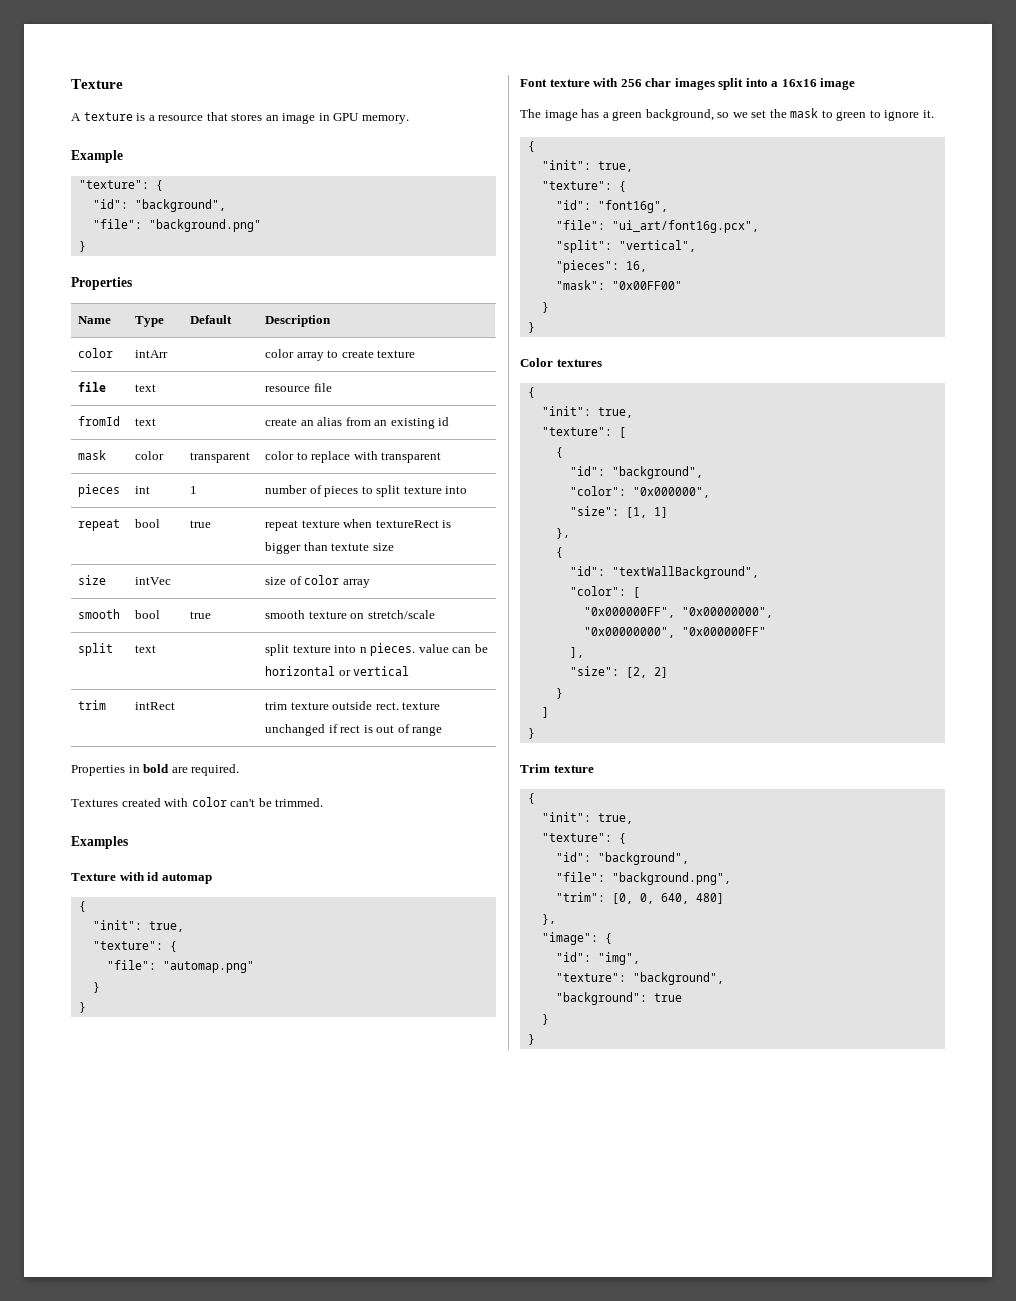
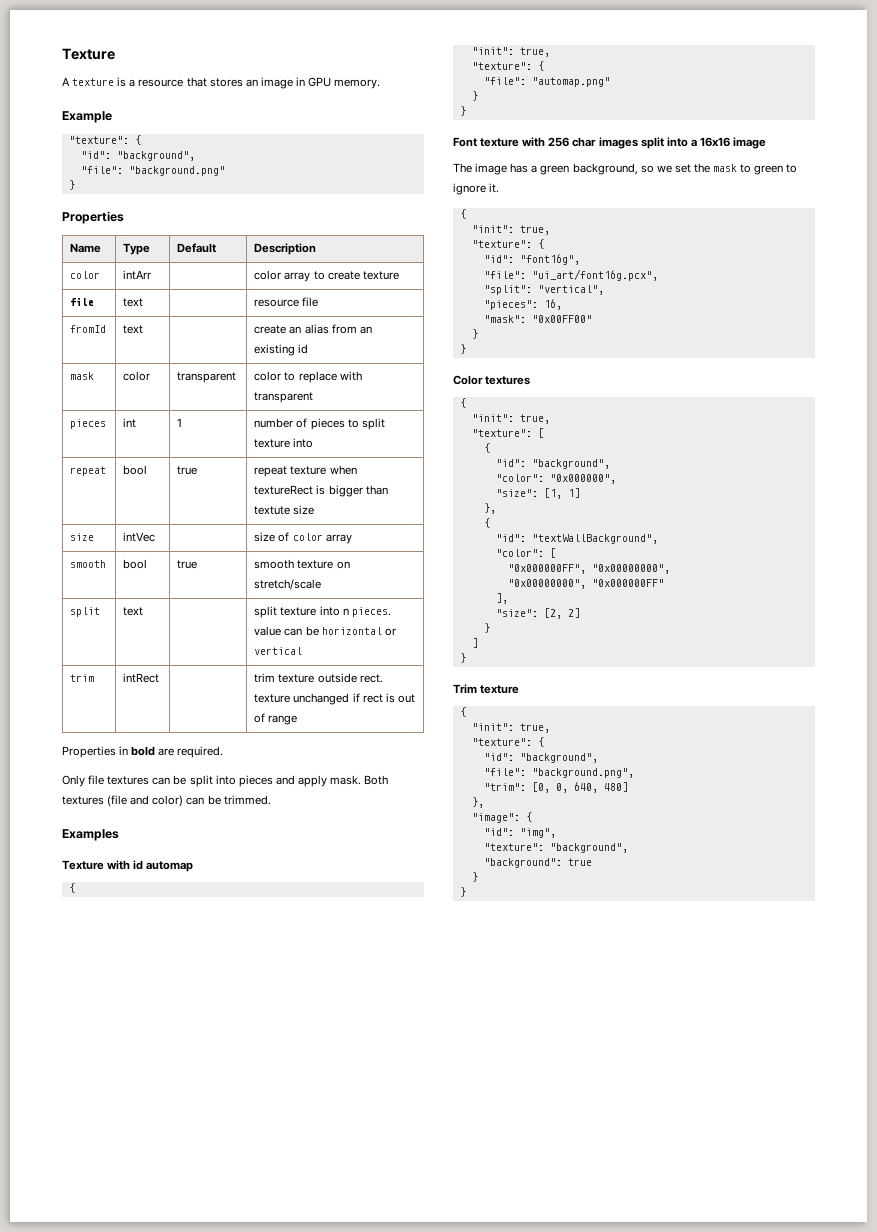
[71,797,256,807] Textures created with color can't -> [62,775,389,787] [62,795,205,807] Only file textures can be split into pieces and apply mask. Both textures (file and color) can

